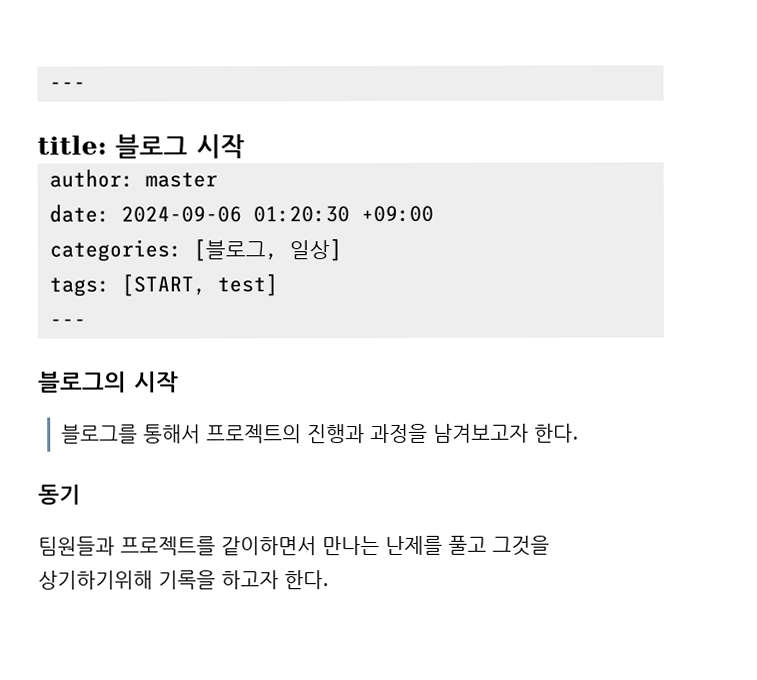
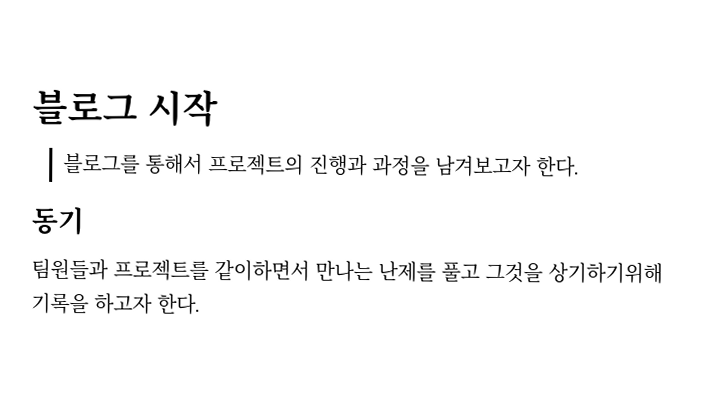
[49,81,86,90] [37,135,107,155] --- // title: -> (32, 107) none
[49,169,218,188] [49,204,434,223] [49,239,342,262] [49,274,278,297] [49,318,86,327] [38,371,179,393] // author: master // date: 2024-09-06 01:20:30 +09:00 // categories: [블로그, 일상] // tags: [START, test] // --- // 블로그의 시작 -> (218, 108) none

